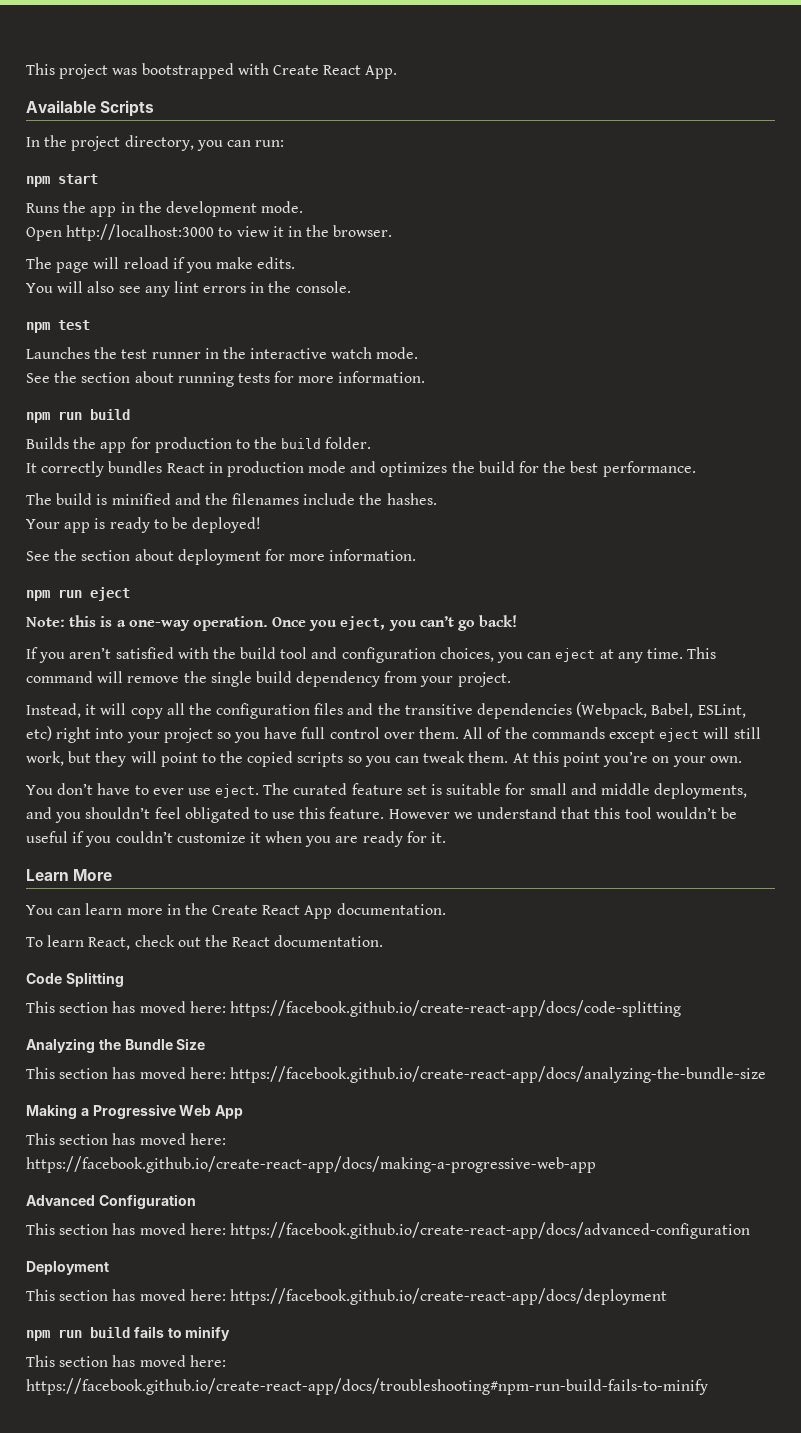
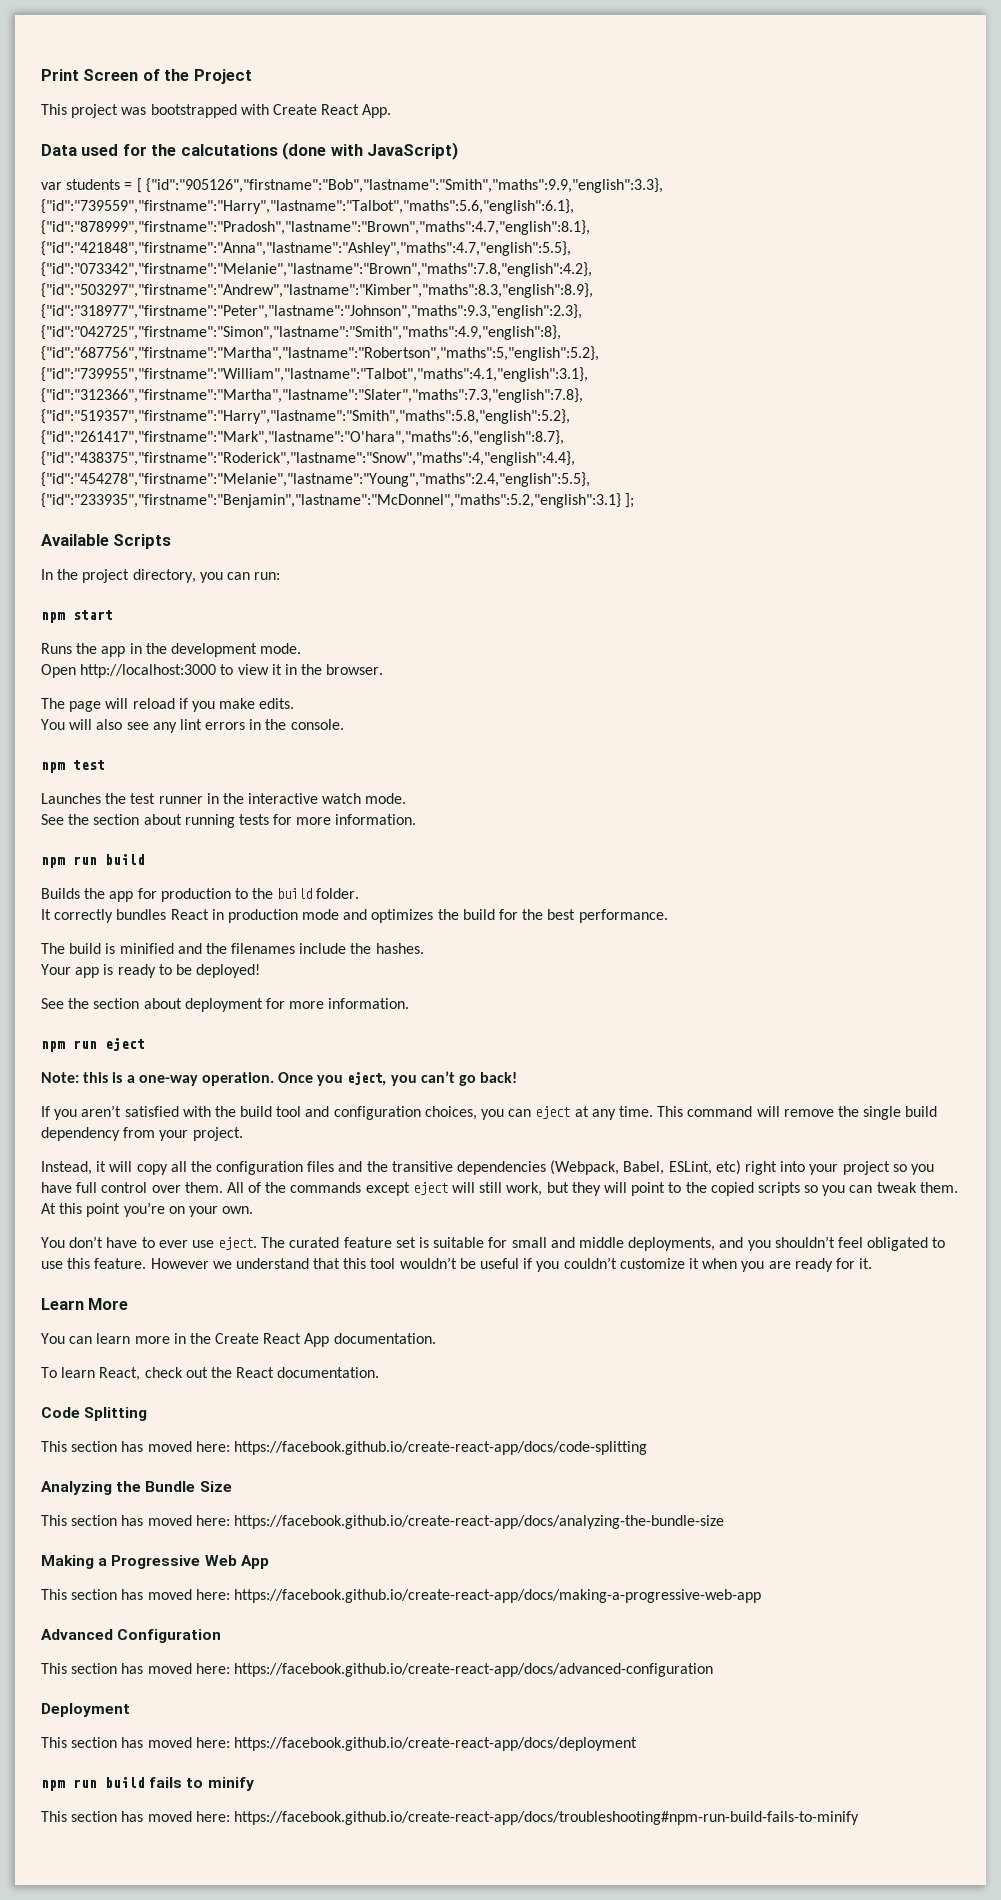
(26, 69) none -> [41,69,252,84] Print Screen of the Project //
(398, 72) none -> [41,142,459,160] [41,178,663,193] [41,199,574,214] [41,220,590,235] [41,241,571,256] [41,262,592,277] [41,283,593,298] [41,304,582,319] [41,325,561,340] [41,346,599,361] [41,367,588,382] [41,388,583,403] [41,409,570,424] [41,430,564,445] [41,451,575,466] [41,472,590,487] [41,493,635,508] // Data used for the calcutations (done with JavaScript) // var students = [ {"id":"905126","firstname":"Bob","lastname":"Smith","maths":9.9,"english":3.3}, {"id":"739559","firstname":"Harry","lastname":"Talbot","maths":5.6,"english":6.1}, {"id":"878999","firstname":"Pradosh","lastname":"Brown","maths":4.7,"english":8.1}, {"id":"421848","firstname":"Anna","lastname":"Ashley","maths":4.7,"english":5.5}, {"id":"073342","firstname":"Melanie","lastname":"Brown","maths":7.8,"english":4.2}, {"id":"503297","firstname":"Andrew","lastname":"Kimber","maths":8.3,"english":8.9}, {"id":"318977","firstname":"Peter","lastname":"Johnson","maths":9.3,"english":2.3}, {"id":"042725","firstname":"Simon","lastname":"Smith","maths":4.9,"english":8}, {"id":"687756","firstname":"Martha","lastname":"Robertson","maths":5,"english":5.2}, {"id":"739955","firstname":"William","lastname":"Talbot","maths":4.1,"english":3.1}, {"id":"312366","firstname":"Martha","lastname":"Slater","maths":7.3,"english":7.8}, {"id":"519357","firstname":"Harry","lastname":"Smith","maths":5.8,"english":5.2}, {"id":"261417","firstname":"Mark","lastname":"O'hara","maths":6,"english":8.7}, {"id":"438375","firstname":"Roderick","lastname":"Snow","maths":4,"english":4.4}, {"id":"454278","firstname":"Melanie","lastname":"Young","maths":2.4,"english":5.5}, {"id":"233935","firstname":"Benjamin","lastname":"McDonnel","maths":5.2,"english":3.1} ];

